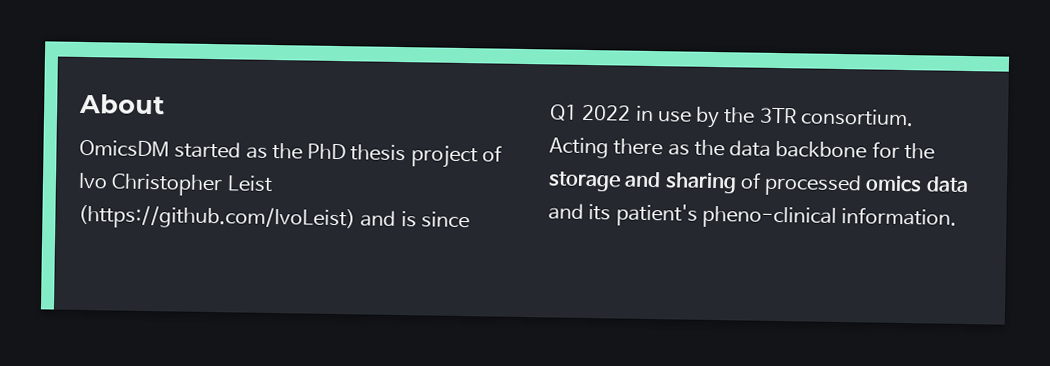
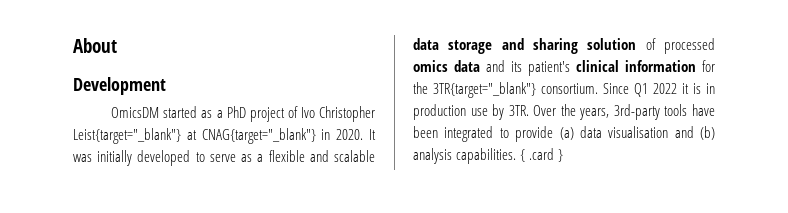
(165, 104) none -> [73,77,166,95] // Development
[271,142,407,162] the PhD thesis -> [216,106,246,118] a PhD
[226,175,273,192] [78,204,470,232] [549,104,914,129] [549,137,935,160] Leist (https://github.com/IvoLeist) and is since Q1 2022 in use by the 3TR consortium. Acting there as the data backbone for the -> [73,128,376,144] [73,150,376,166] [413,38,439,50] Leist{target="_blank"} at CNAG{target="_blank"} in 2020. It was initially developed to serve as a flexible and scalable data
(737, 183) none -> [587,38,637,50] solution
[701,205,958,229] pheno-clinical information. -> [576,60,715,72] [413,82,715,98] [413,104,715,120] [413,126,715,142] [413,148,564,164] clinical information for the 3TR{target="_blank"} consortium. Since Q1 2022 it is in production use by 3TR. Over the years, 3rd-party tools have been integrated to provide (a) data visualisation and (b) analysis capabilities. { .card }

